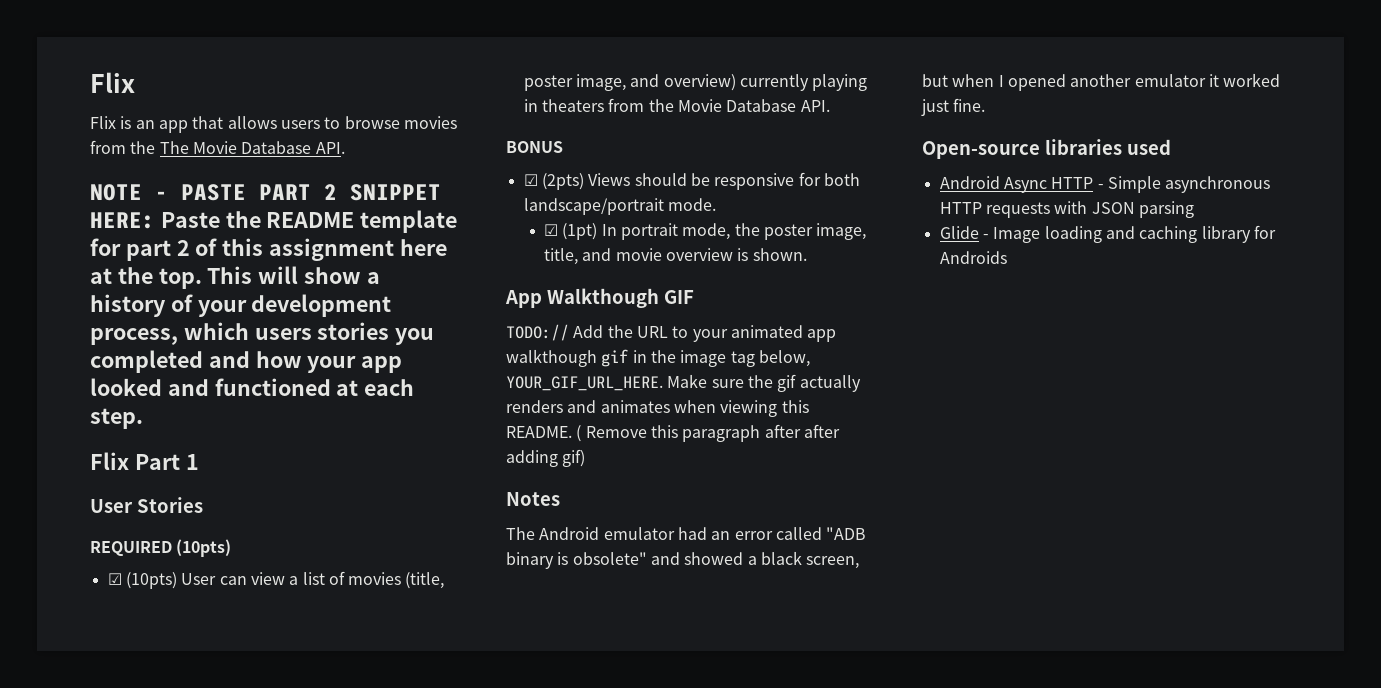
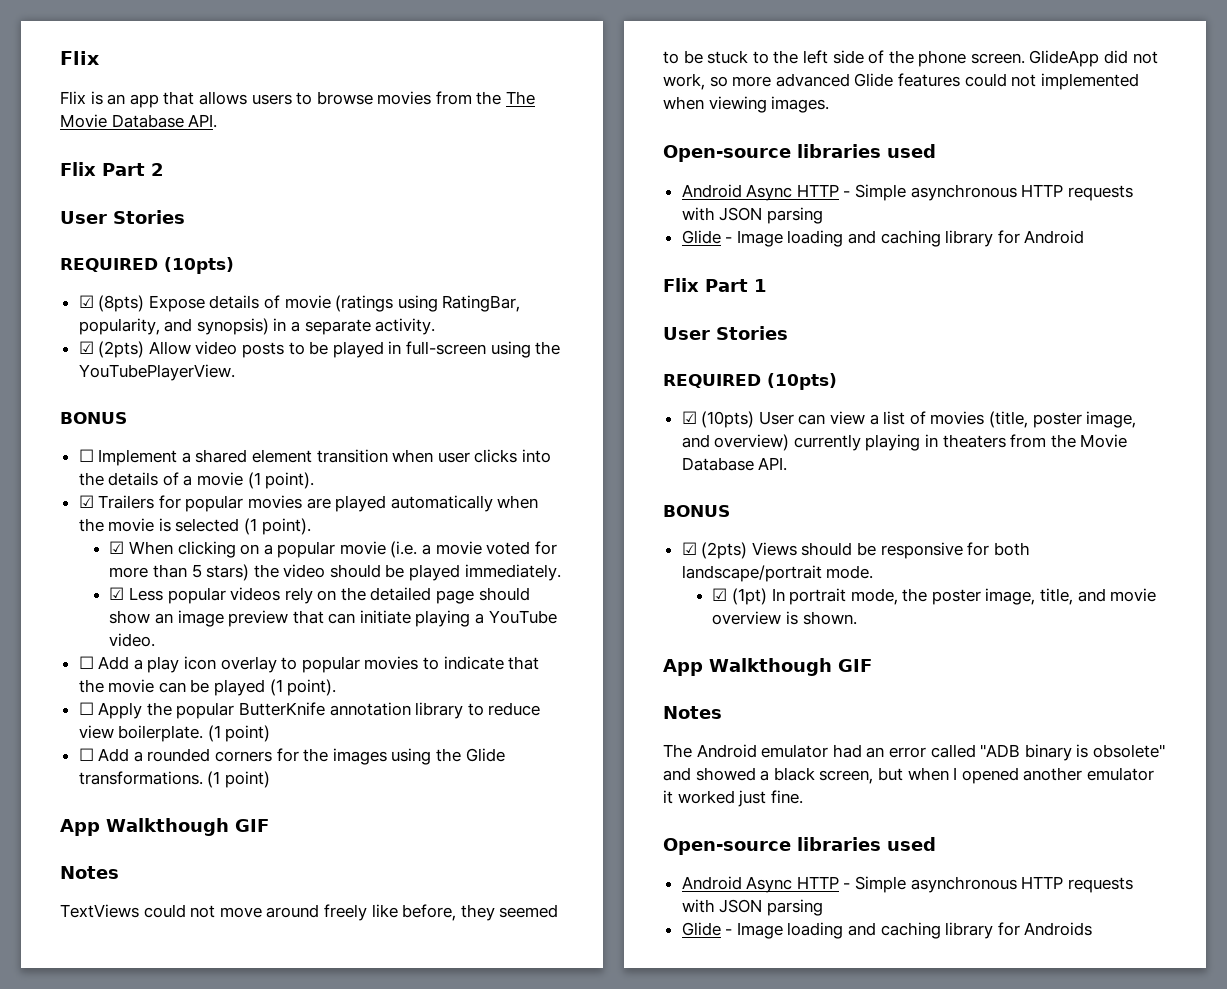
[90,184,441,201] [90,210,458,233] [90,238,447,261] [90,266,380,289] [90,294,392,317] [90,322,435,345] [90,350,403,373] [90,378,415,396] [90,408,143,429] NOTE - PASTE PART 2 SNIPPET HERE: Paste the README template for part 2 of this assignment here at the top. This will show a history of your development process, which users stories you completed and how your app looked and functioned at each step. -> [60,162,164,176] [60,210,185,224] [60,257,234,274] [78,295,521,312] [78,318,436,335] [78,341,561,358] [78,364,235,381] [60,412,127,424] [78,449,552,466] [78,472,315,489] [78,495,539,512] [78,518,311,535] [109,541,557,558] [109,564,561,581] [109,587,530,604] [109,610,557,627] [109,633,156,647] [78,656,540,673] [78,679,337,696] [78,702,541,719] [78,725,271,742] [78,748,505,765] [78,771,270,788] [60,818,269,836] [60,866,119,879] [60,904,559,921] [663,50,1158,67] [663,73,1139,90] [663,96,830,113] [663,144,936,162] [681,184,1133,201] [681,207,823,224] [681,230,1085,247] Flix Part 2 // User Stories // REQUIRED (10pts) // ☑ (8pts) Expose details of movie (ratings using RatingBar, popularity, and synopsis) in a separate activity. // ☑ (2pts) Allow video posts to be played in full-screen using the YouTubePlayerView. // BONUS // ☐ Implement a shared element transition when user clicks into the details of a movie (1 point). // ☑ Trailers for popular movies are played automatically when the movie is selected (1 point). // ☑ When clicking on a popular movie (i.e. a movie voted for more than 5 stars) the video should be played immediately. // ☑ Less popular videos rely on the detailed page should show an image preview that can initiate playing a YouTube video. // ☐ Add a play icon overlay to popular movies to indicate that the movie can be played (1 point). // ☐ Apply the popular ButterKnife annotation library to reduce view boilerplate. (1 point) // ☐ Add a rounded corners for the images using the Glide transformations. (1 point) // App Walkthough GIF // Notes // TextViews could not move around freely like before, they seemed to be stuck to the left side of the phone screen. GlideApp did not work, so more advanced Glide features could not implemented when viewing images. // Open-source libraries used // Android Async HTTP - Simple asynchronous HTTP requests with JSON parsing // Glide - Image loading and caching library for Android
[506,324,837,342] [506,349,810,367] [506,374,861,392] [506,400,809,417] [506,424,840,442] [506,449,586,467] // TODO:// Add the URL to your animated app walkthough gif in the image tag below, YOUR_GIF_URL_HERE. Make sure the gif actually renders and animates when viewing this README. ( Remove this paragraph after after adding gif) -> (872, 665) none

